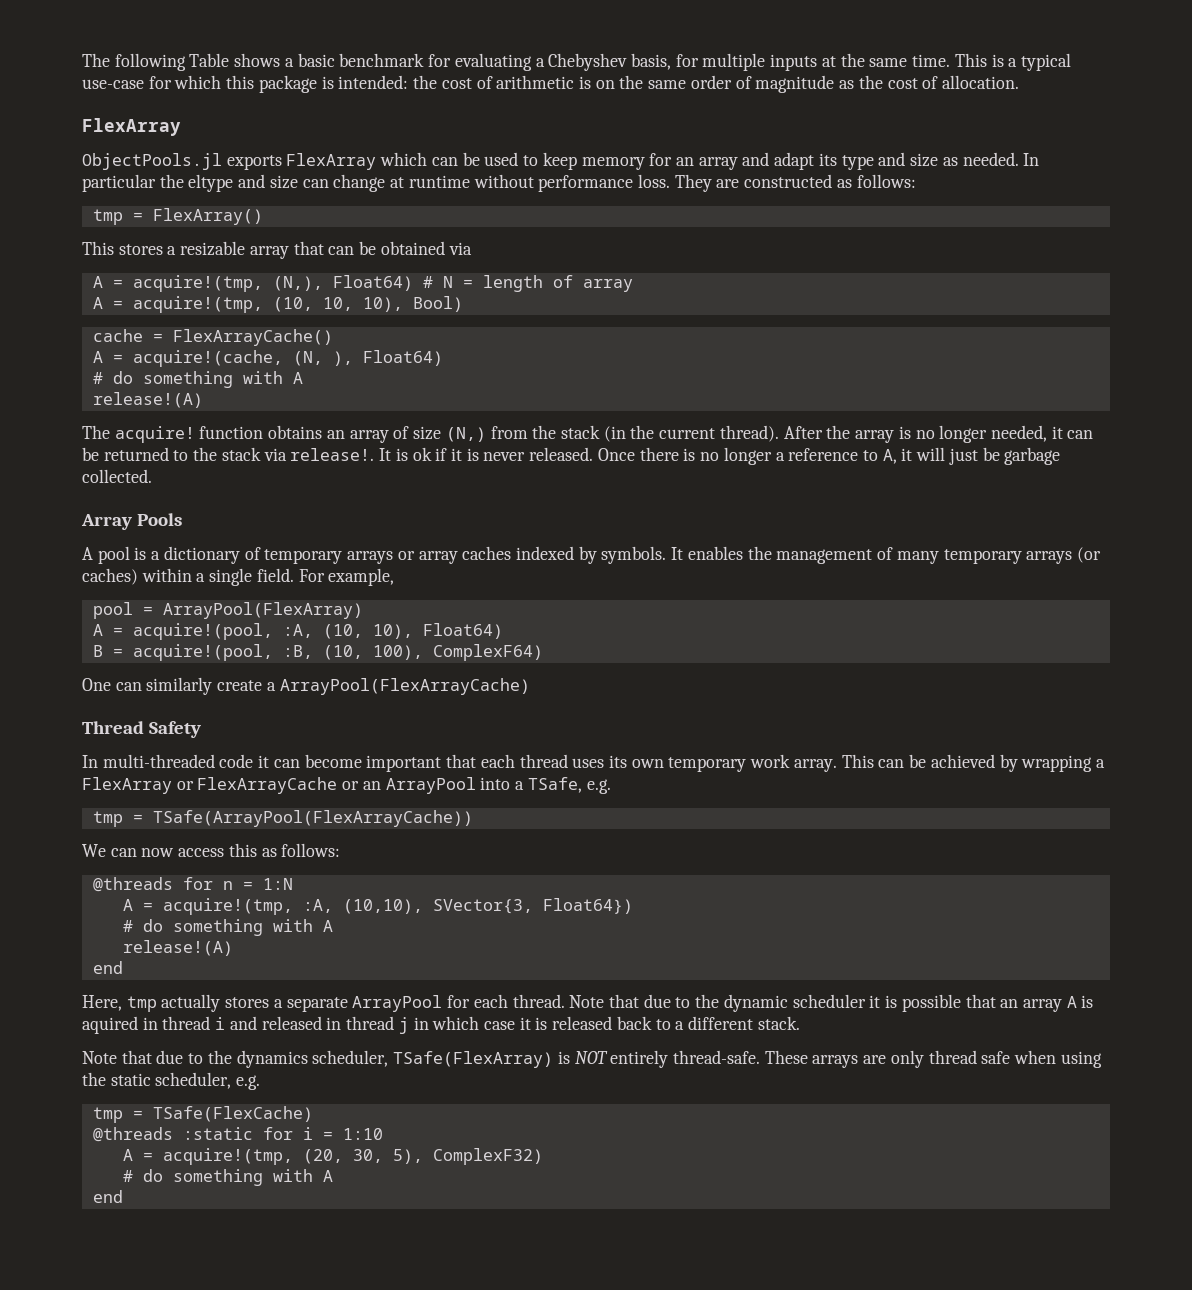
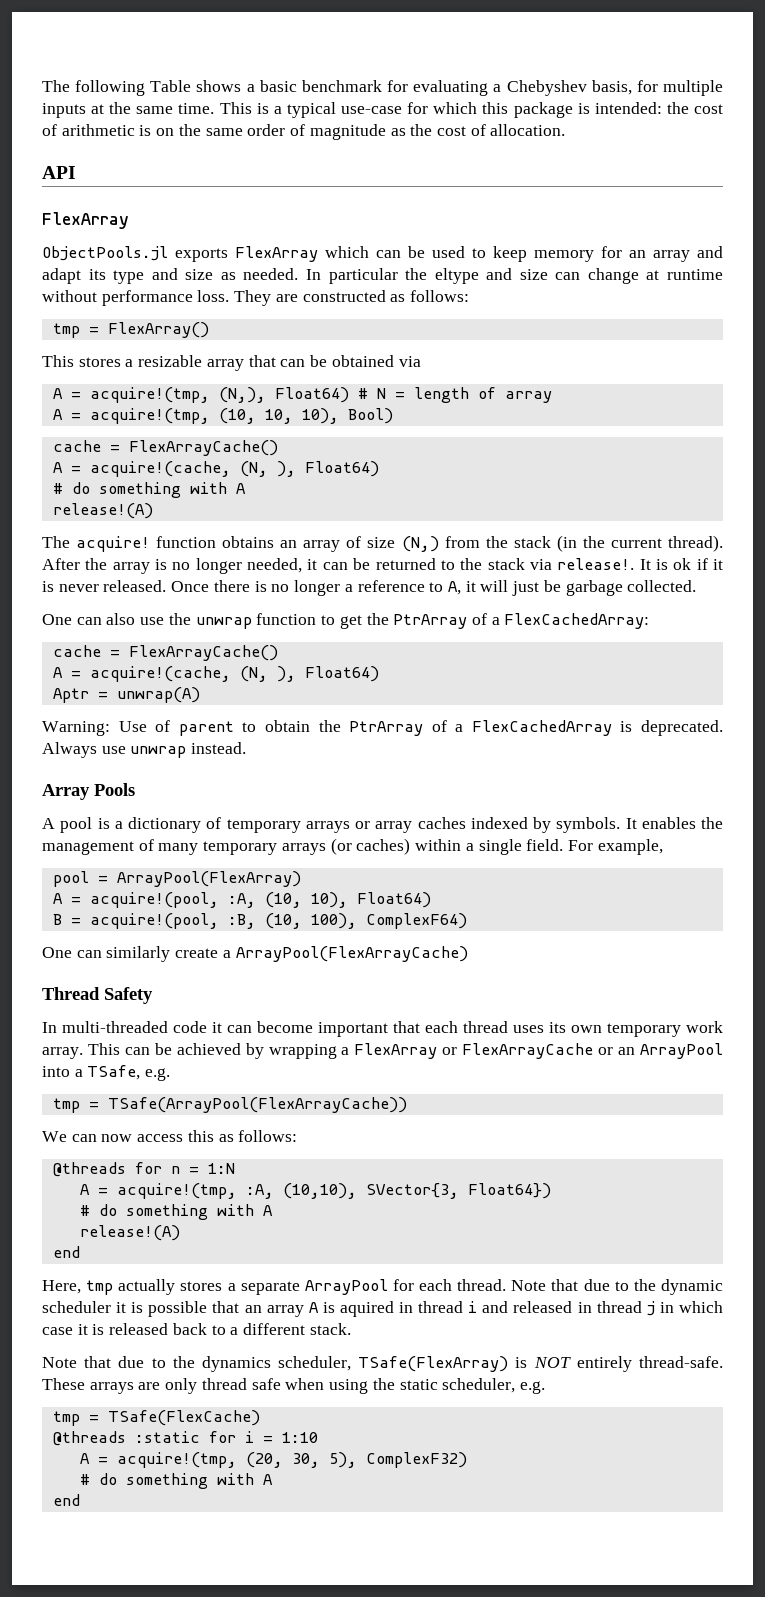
(1019, 82) none -> [42,166,76,179] // API
(152, 476) none -> [42,613,650,629] [52,645,278,661] [52,666,379,682] [52,687,200,703] [42,720,723,736] [42,742,247,758] // One can also use the unwrap function to get the PtrArray of a FlexCachedArray: // cache = FlexArrayCache() // A = acquire!(cache, (N, ), Float64) // Aptr = unwrap(A) // Warning: Use of parent to obtain the PtrArray of a FlexCachedArray is deprecated. Always use unwrap instead.

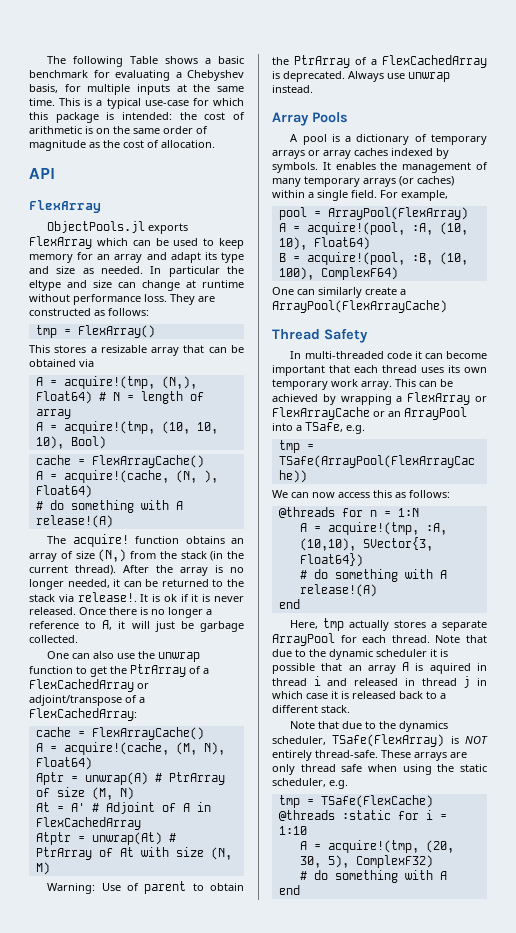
(500, 621) none -> [29,679,149,692] [29,695,145,706] FlexCachedArray or adjoint/transpose of a
[239,666,296,682] (N, ), -> [175,742,225,755] (M, N),
(200, 695) none -> [154,772,225,785] [35,787,134,800] [35,802,211,814] [35,817,141,830] [35,832,176,845] [35,847,232,860] [35,862,50,875] # PtrArray of size (M, N) // At = A' # Adjoint of A in FlexCachedArray // Atptr = unwrap(At) # PtrArray of At with size (N, M)

